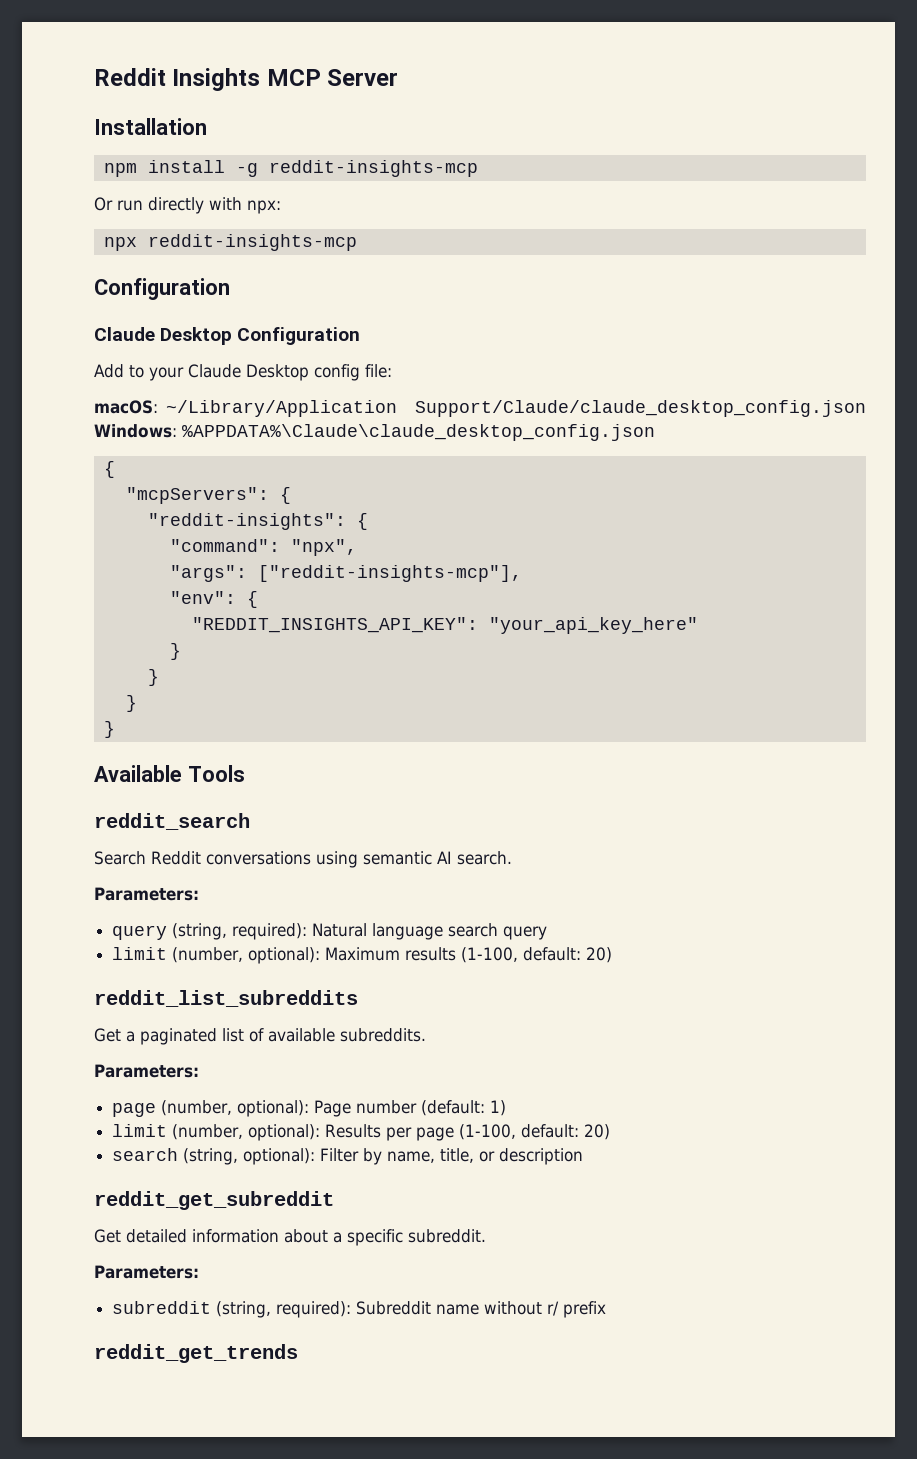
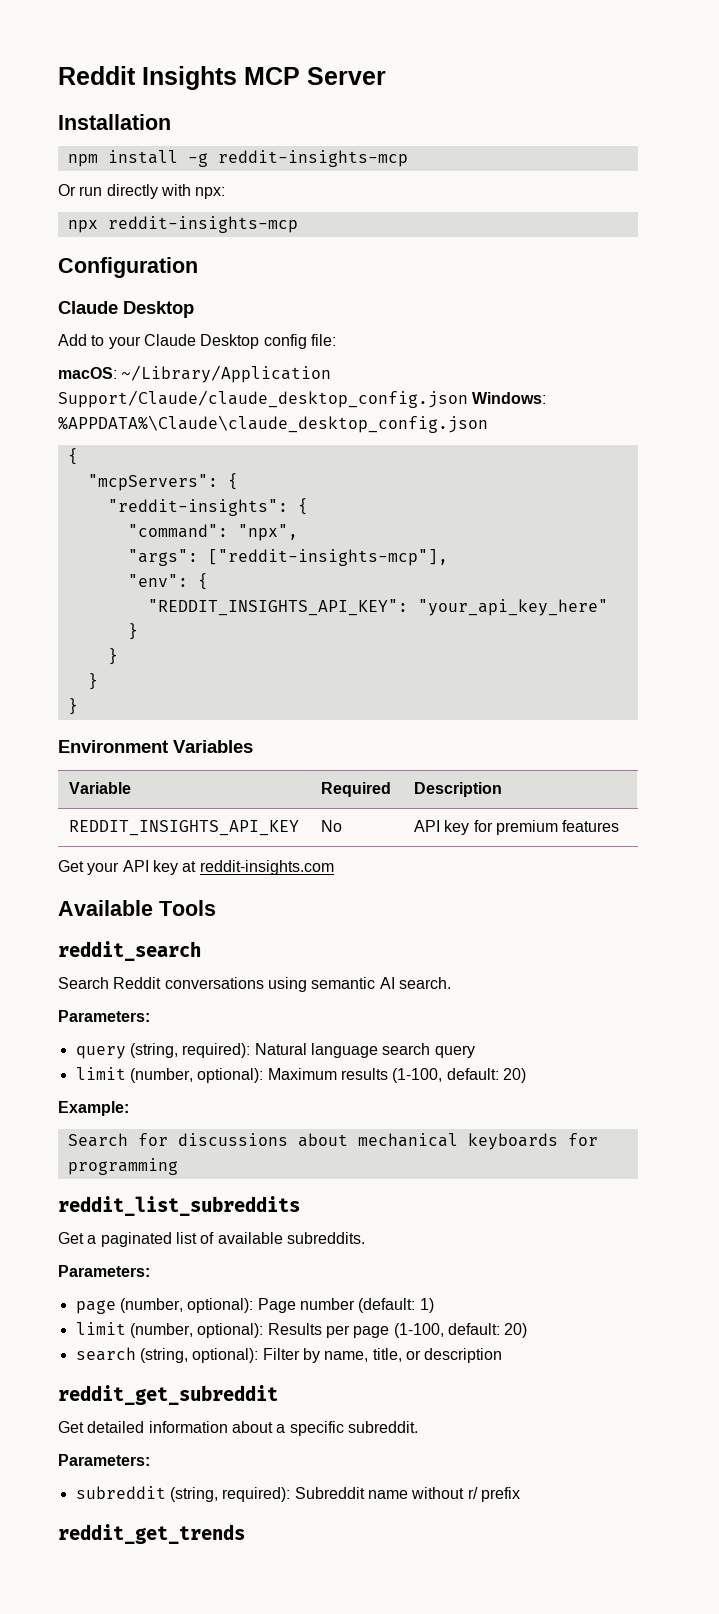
[237,327,361,345] Configuration -> (194, 309) none
(115, 729) none -> [58,740,253,753] [68,782,131,794] [320,782,391,797] [413,782,502,797] [68,820,299,836] [320,820,342,832] [413,820,620,835] [58,860,334,875] // Environment Variables // Variable | Required | Description // REDDIT_INSIGHTS_API_KEY | No | API key for premium features // Get your API key at reddit-insights.com
(613, 955) none -> [58,1101,129,1116] [67,1133,598,1150] [67,1158,178,1175] // Example: // Search for discussions about mechanical keyboards for programming

